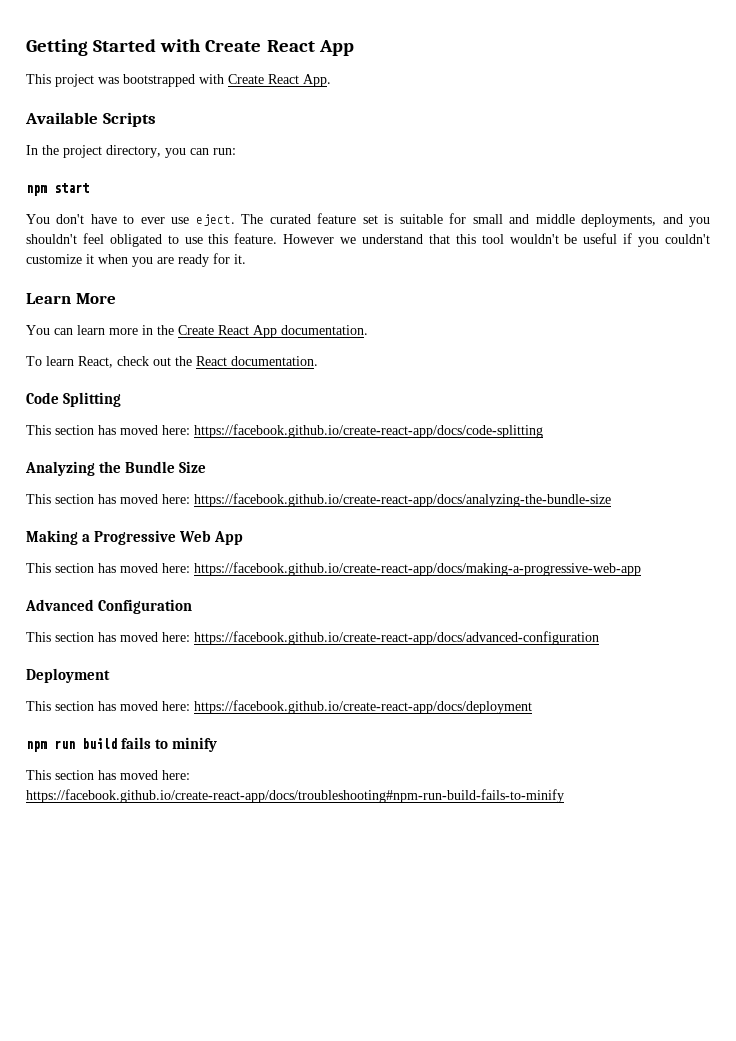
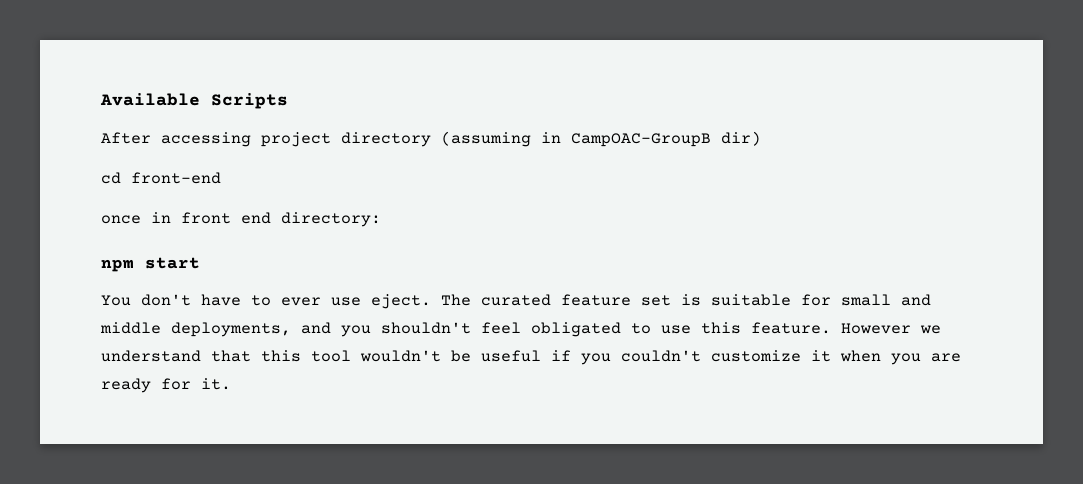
[26,39,354,56] [26,74,331,87] [25,112,156,127] [26,145,236,158] Getting Started with Create React App // This project was bootstrapped with Create React App. // Available Scripts // In the project directory, you can run: -> [100,93,288,109] [101,131,761,147] [101,172,221,184] [101,212,381,227] Available Scripts // After accessing project directory (assuming in CampOAC-GroupB dir) // cd front-end // once in front end directory:
[26,293,116,304] [26,325,368,338] [26,356,318,368] [26,392,122,407] [26,424,543,438] [25,461,207,476] [26,493,611,507] [26,530,244,545] [26,562,641,576] [25,599,193,614] [26,631,599,645] [26,668,110,683] [26,700,532,714] [26,737,218,752] [26,770,190,780] [26,789,564,803] // Learn More // You can learn more in the Create React App documentation. // To learn React, check out the React documentation. // Code Splitting // This section has moved here: https://facebook.github.io/create-react-app/docs/code-splitting // Analyzing the Bundle Size // This section has moved here: https://facebook.github.io/create-react-app/docs/analyzing-the-bundle-size // Making a Progressive Web App // This section has moved here: https://facebook.github.io/create-react-app/docs/making-a-progressive-web-app // Advanced Configuration // This section has moved here: https://facebook.github.io/create-react-app/docs/advanced-configuration // Deployment // This section has moved here: https://facebook.github.io/create-react-app/docs/deployment // npm run build fails to minify // This section has moved here: https://facebook.github.io/create-react-app/docs/troubleshooting#npm-run-build-fails-to-minify -> (231, 384) none

